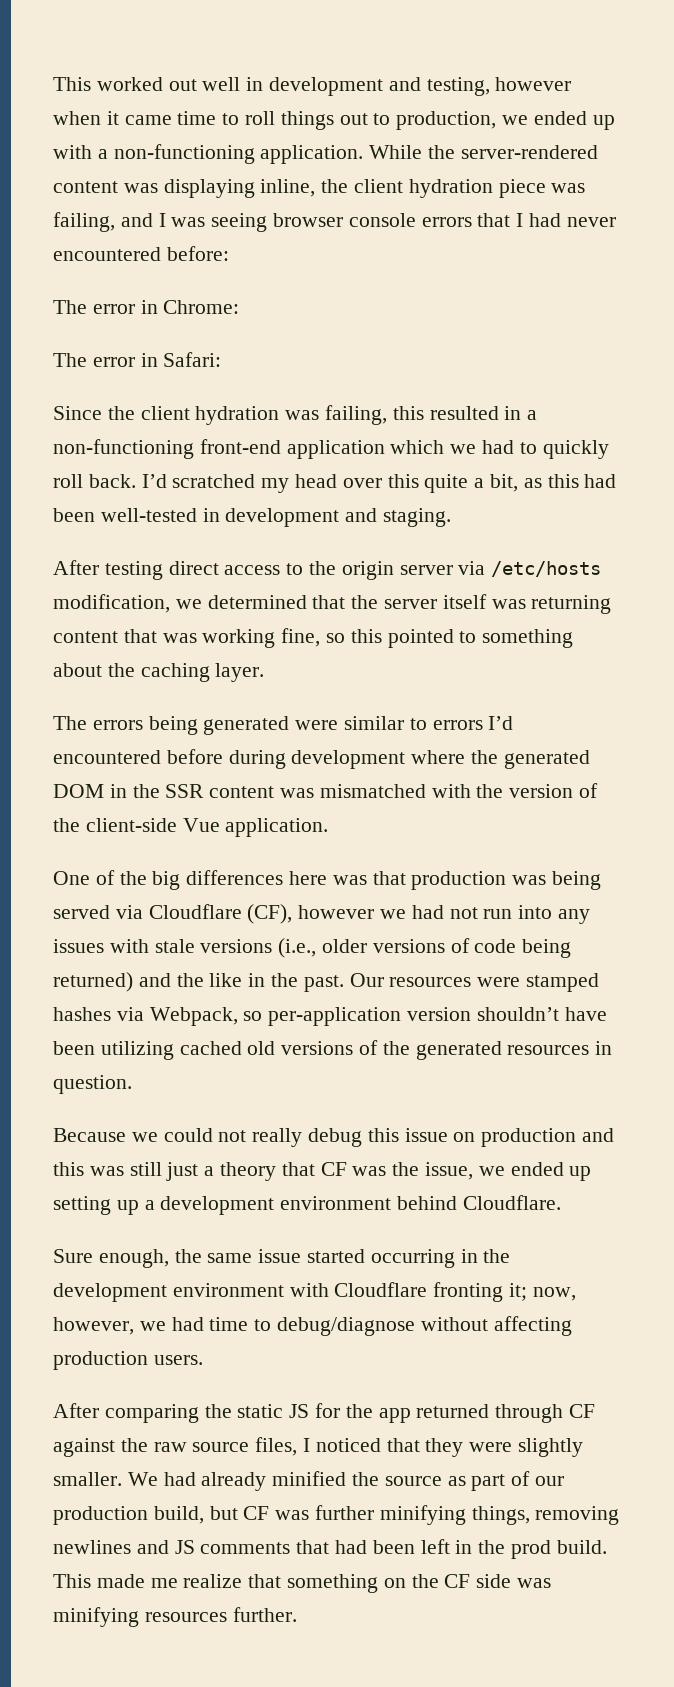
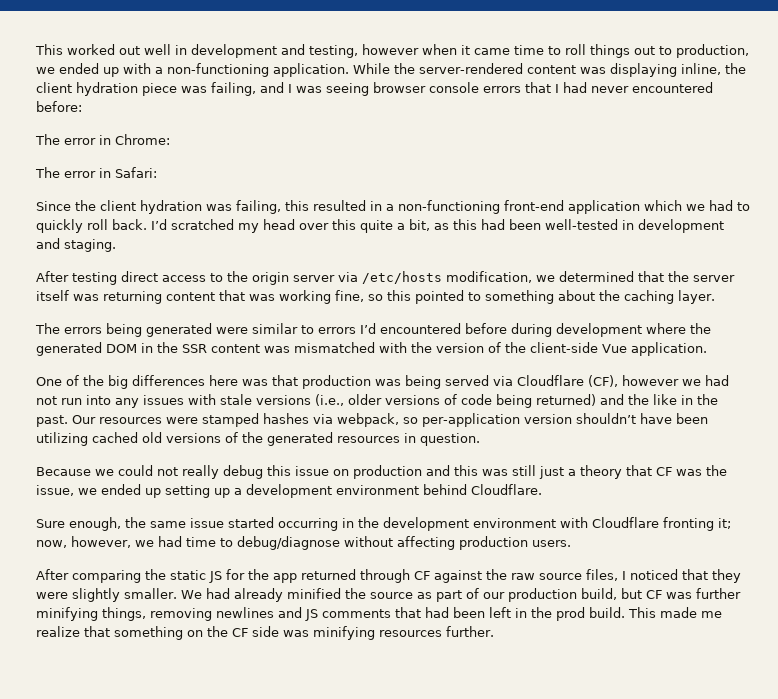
[149,1007,238,1026] Webpack, -> [337,413,399,427] webpack,

